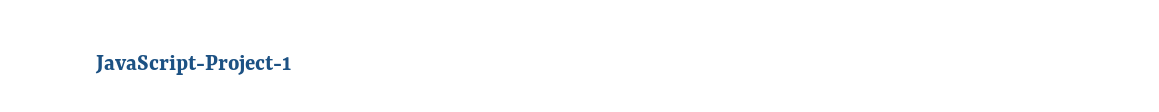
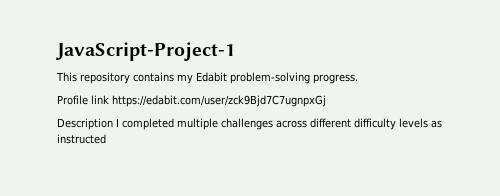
(291, 65) none -> [56,72,358,84] [57,95,326,107] [57,118,442,130] [57,134,106,144] // This repository contains my Edabit problem-solving progress. // Profile link https://edabit.com/user/zck9Bjd7C7ugnpxGj // Description I completed multiple challenges across different difficulty levels as instructed

